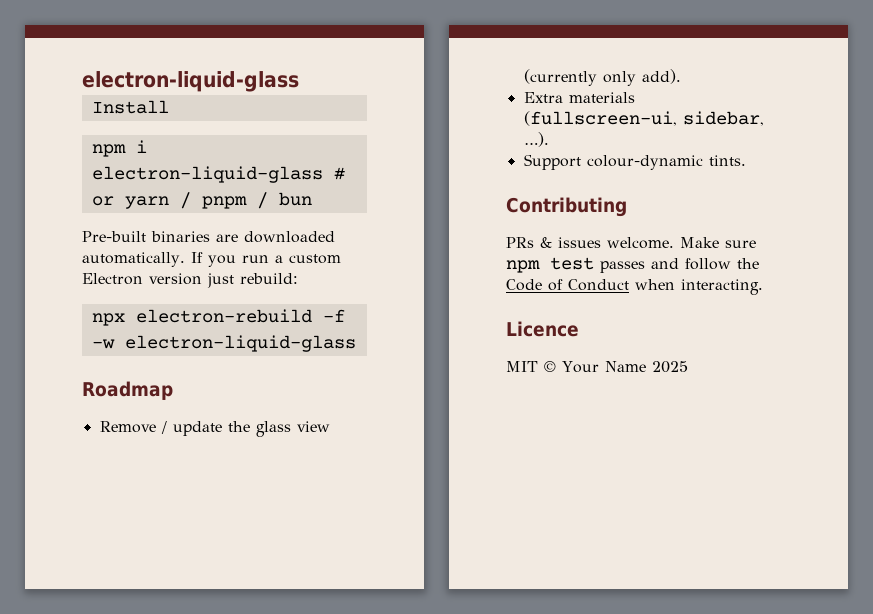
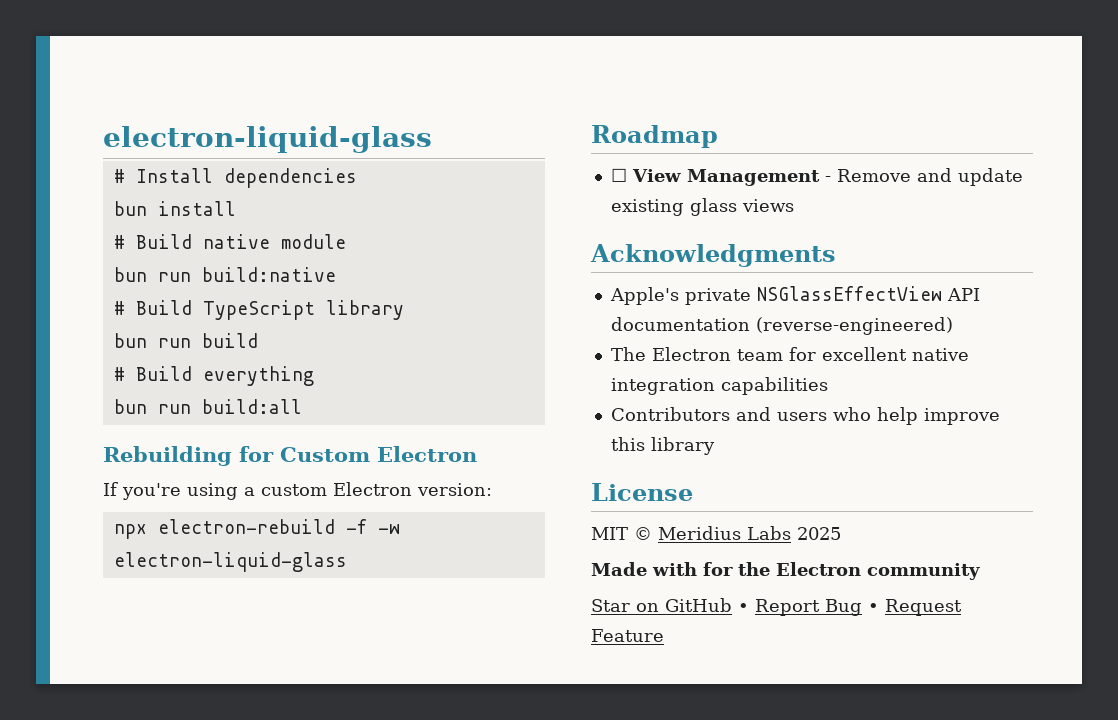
[82,71,299,92] electron-liquid-glass // -> [103,126,432,153] [113,169,125,183] electron-liquid-glass // #
[91,140,147,157] [91,166,345,183] [91,192,312,209] [82,231,335,243] [82,252,341,267] [82,273,298,288] // npm i electron-liquid-glass # or yarn / pnpm / bun // Pre-built binaries are downloaded automatically. If you run a custom Electron version just rebuild: -> [223,168,357,188] [113,201,236,216] [113,234,346,249] [113,267,336,282] [113,300,404,320] [113,333,258,348] [113,366,314,386] [113,399,302,414] [103,446,477,466] [103,482,492,500] dependencies // bun install // # Build native module // bun run build:native // # Build TypeScript library // bun run build // # Build everything // bun run build:all // Rebuilding for Custom Electron // If you're using a custom Electron version:
[99,421,330,437] [523,69,681,86] [523,92,635,103] [523,111,764,126] [523,132,549,147] [523,154,746,170] [506,197,627,217] [506,237,756,249] [506,257,759,273] [506,279,763,295] [506,321,579,337] Remove / update the glass view (currently only add). // Extra materials (fullscreen-ui, sidebar, …). // Support colour-dynamic tints. // Contributing // PRs & issues welcome. Make sure npm test passes and follow the Code of Conduct when interacting. // Licence -> [610,168,1023,186] [610,198,794,216] [590,244,836,267] [609,286,980,305] [610,317,953,335] [610,347,969,361] [610,377,828,395] [610,407,1000,425] [610,437,715,455] [591,483,693,501] ☐ View Management - Remove and update existing glass views // Acknowledgments // Apple's private NSGlassEffectView API documentation (reverse-engineered) // The Electron team for excellent native integration capabilities // Contributors and users who help improve this library // License
[562,361,646,373] Your Name -> [658,526,791,540] Meridius Labs
(688, 367) none -> [591,562,980,580] [591,598,962,616] [591,629,664,642] // Made with for the Electron community // Star on GitHub • Report Bug • Request Feature

